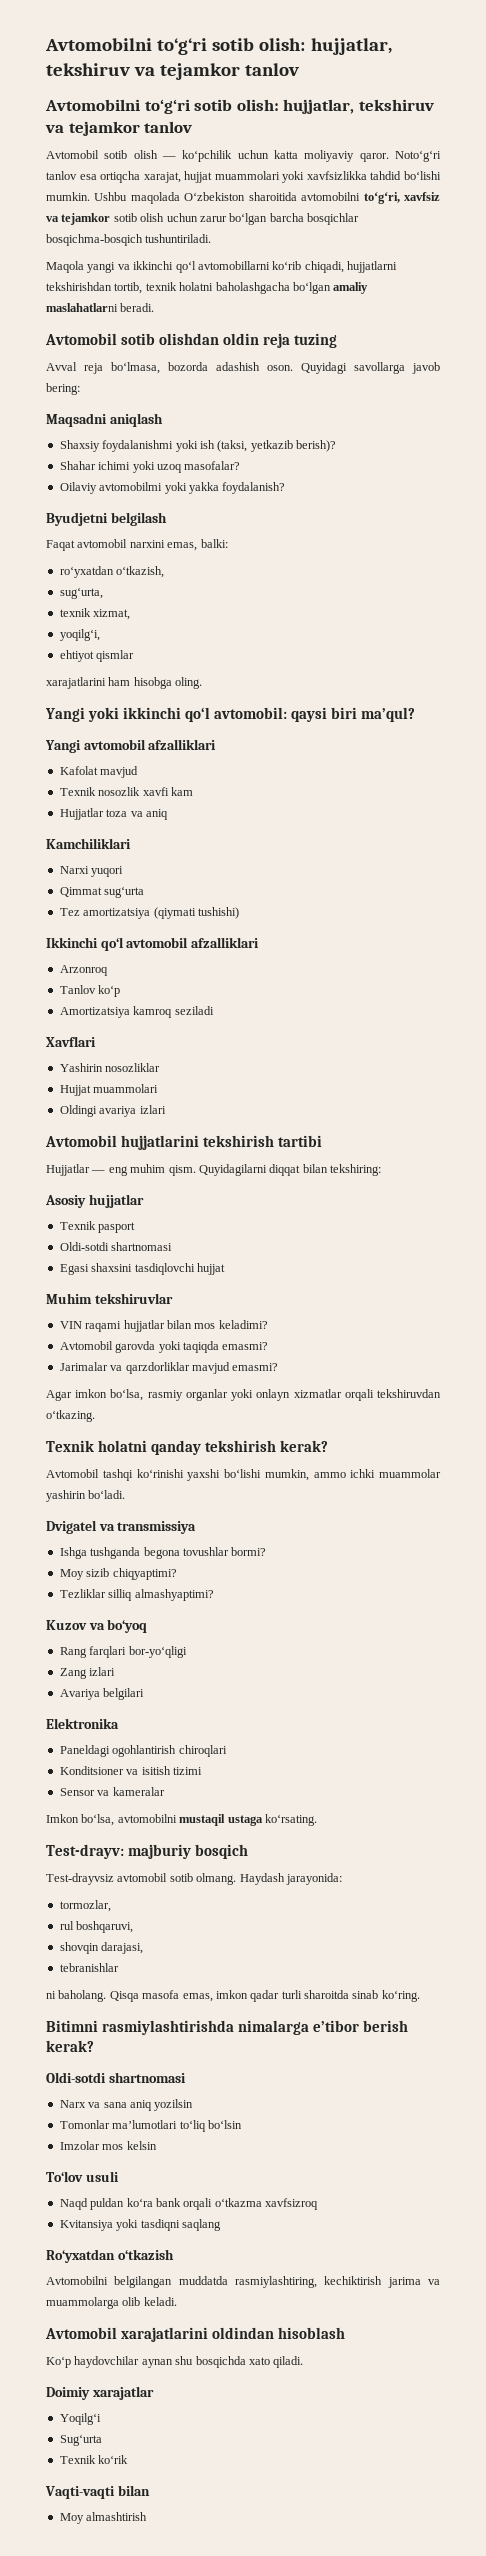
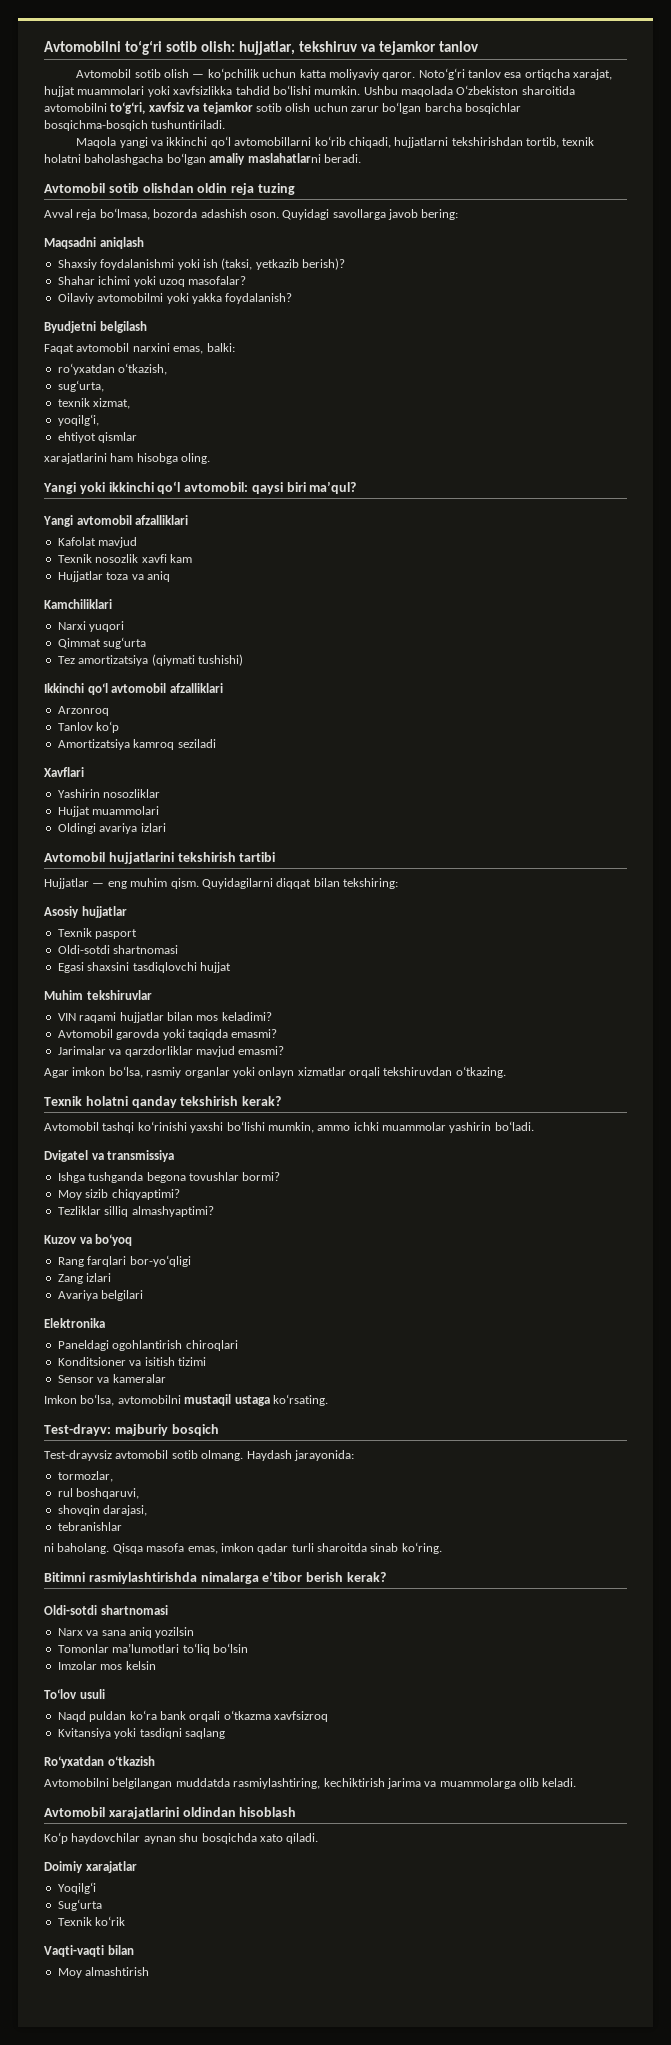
[45,38,392,55] [46,63,300,80] [45,99,434,114] [45,121,193,136] Avtomobilni to‘g‘ri sotib olish: hujjatlar, tekshiruv va tejamkor tanlov // Avtomobilni to‘g‘ri sotib olish: hujjatlar, tekshiruv va tejamkor tanlov -> [44,40,480,55] Avtomobilni to‘g‘ri sotib olish: hujjatlar, tekshiruv va tejamkor tanlov

